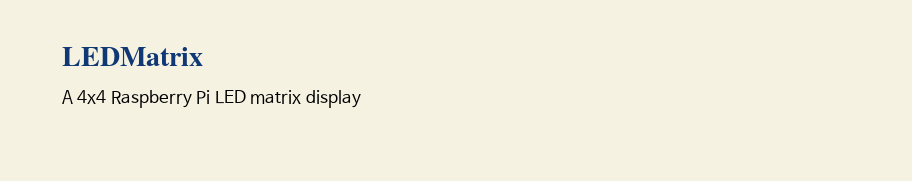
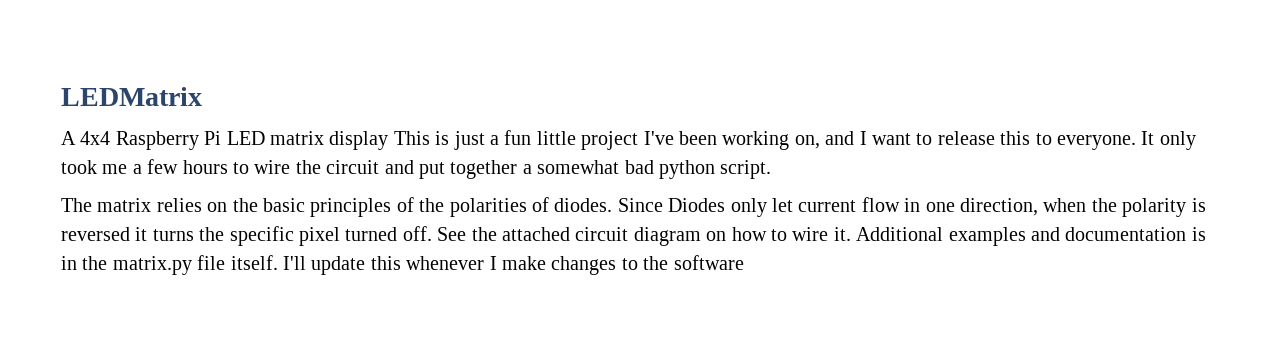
(361, 99) none -> [393,130,1196,150] [61,159,772,179] [61,197,1206,217] [61,226,1206,246] [61,255,744,275] This is just a fun little project I've been working on, and I want to release this to everyone. It only took me a few hours to wire the circuit and put together a somewhat bad python script. // The matrix relies on the basic principles of the polarities of diodes. Since Diodes only let current flow in one direction, when the polarity is reversed it turns the specific pixel turned off. See the attached circuit diagram on how to wire it. Additional examples and documentation is in the matrix.py file itself. I'll update this whenever I make changes to the software

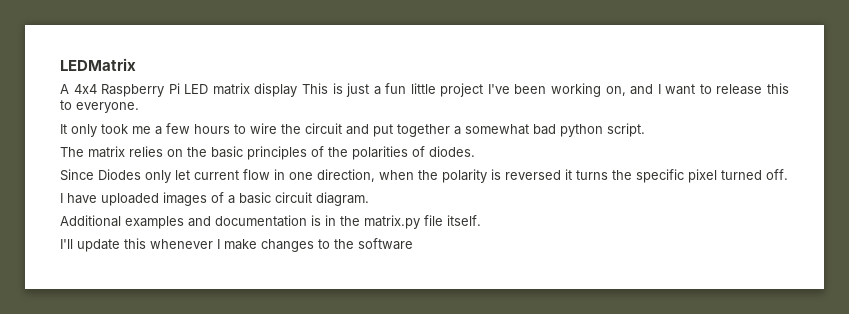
(1136, 142) none -> (139, 107) //
(613, 205) none -> (475, 151) //
[437,227,851,246] See the attached circuit diagram on how to wire it. -> [60,192,369,206] // I have uploaded images of a basic circuit diagram. //
(278, 262) none -> (481, 220) //

